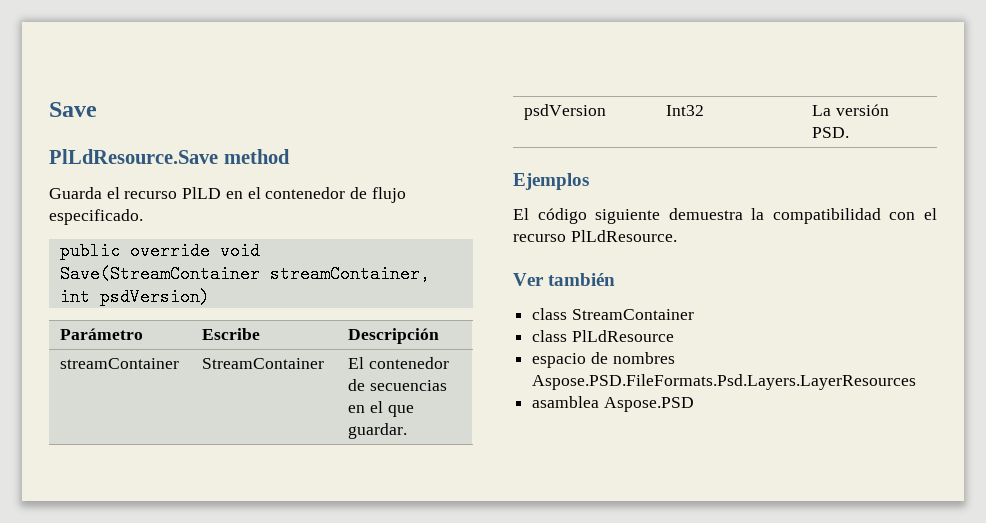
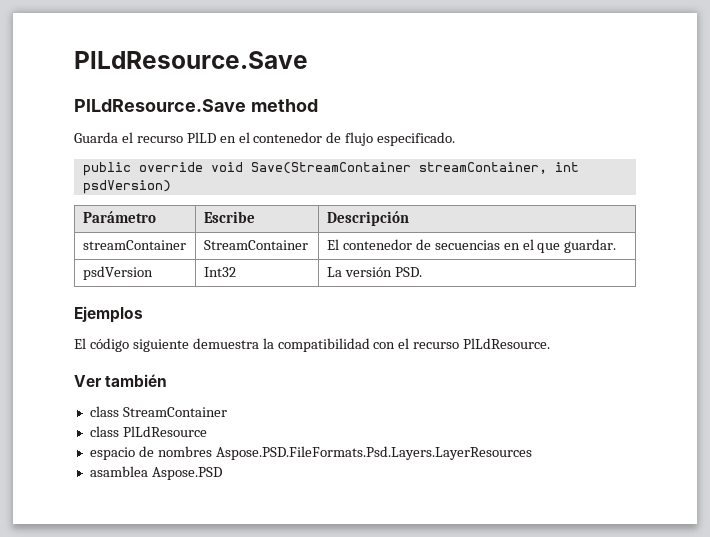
[49,102,97,117] Save -> [74,51,308,69] PlLdResource.Save

